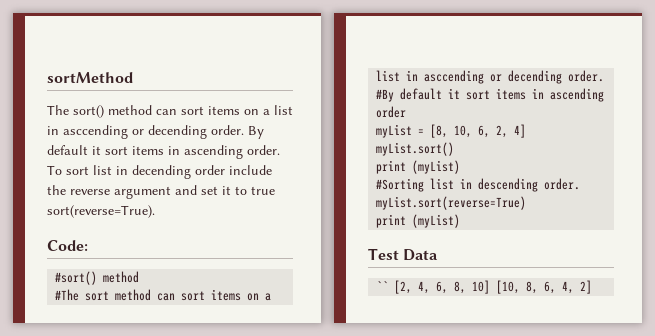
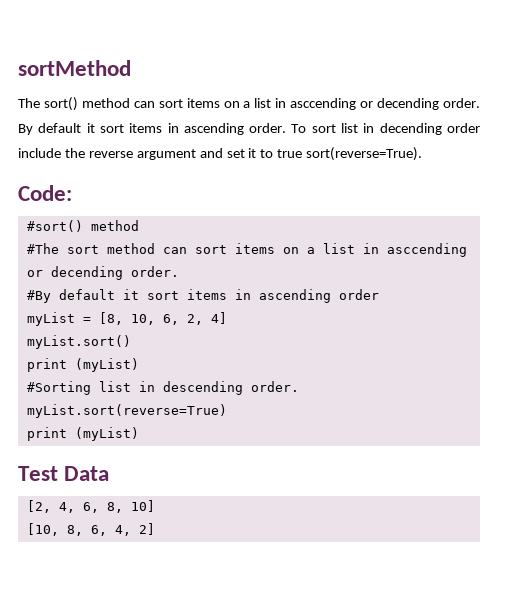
[376,281,389,291] `` -> (110, 473) none
(491, 287) none -> (155, 506) //

